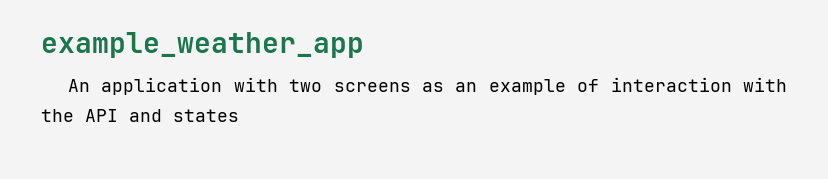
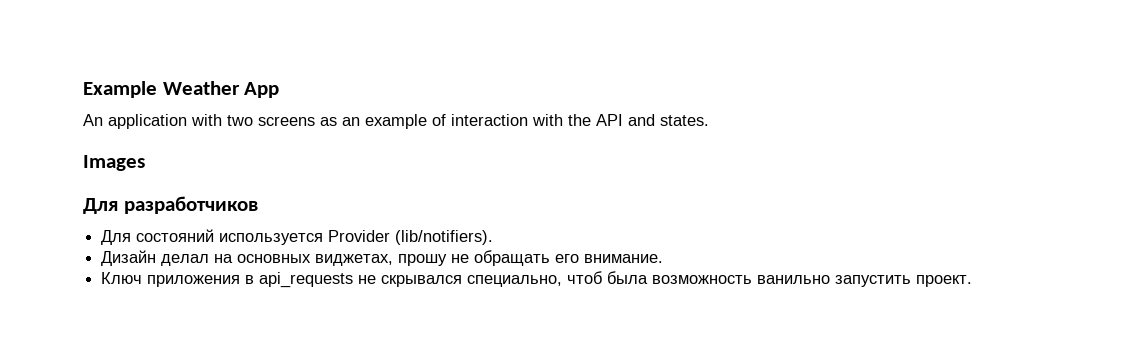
[41,32,364,58] example_weather_app -> [83,81,280,98] Example Weather App
[173,109,239,122] states -> [660,115,709,126] [83,155,145,171] [83,196,258,214] [101,229,494,245] [101,250,664,266] [101,271,973,288] states. // Images // Для разработчиков // Для состояний используется Provider (lib/notifiers). // Дизайн делал на основных виджетах, прошу не обращать его внимание. // Ключ приложения в api_requests не скрывался специально, чтоб была возможность ванильно запустить проект.

